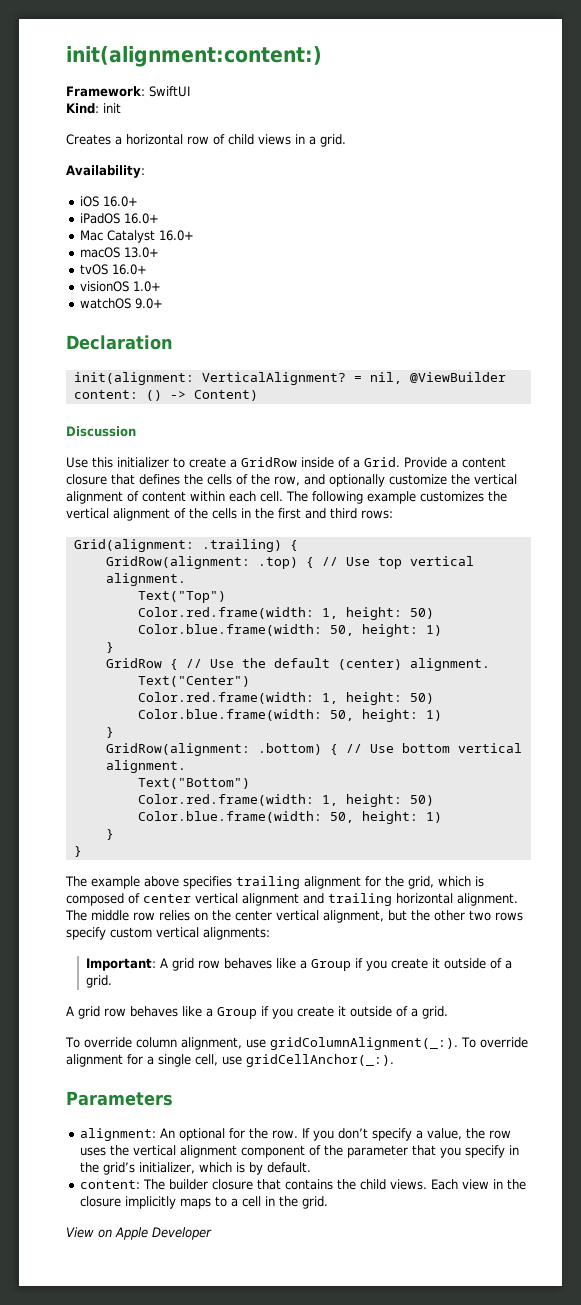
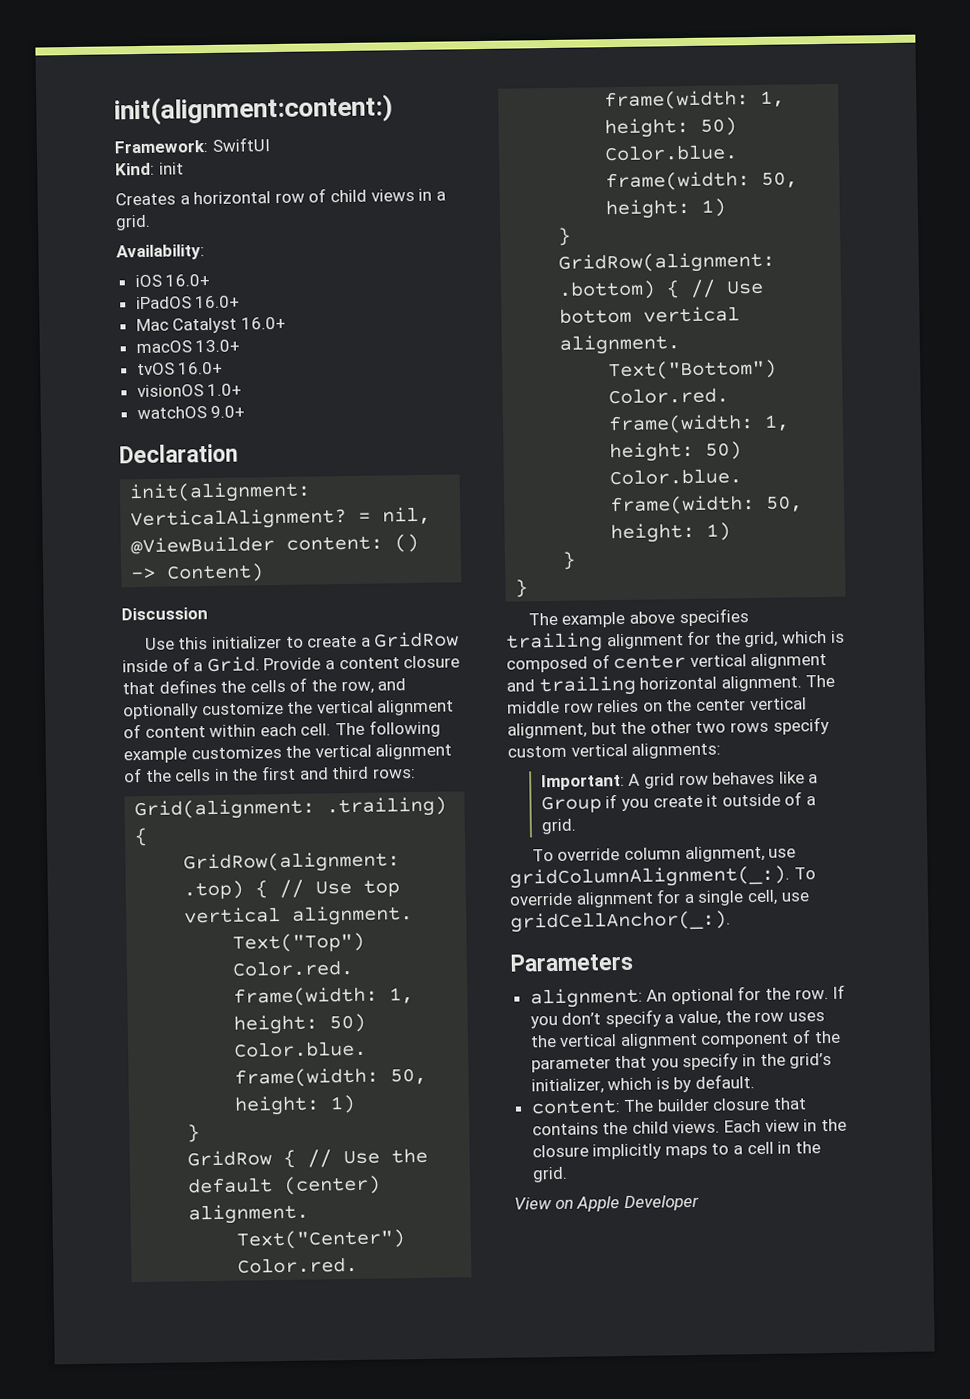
[66,1006,448,1019] // A grid row behaves like a Group if you create it outside of a grid. -> (576, 826) none

